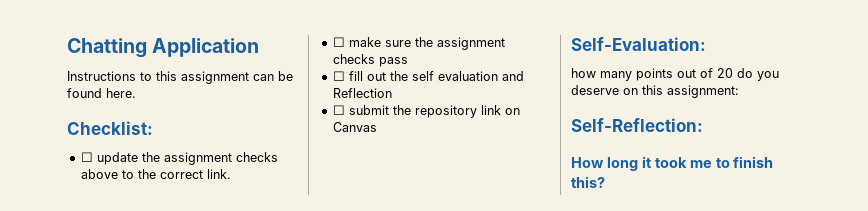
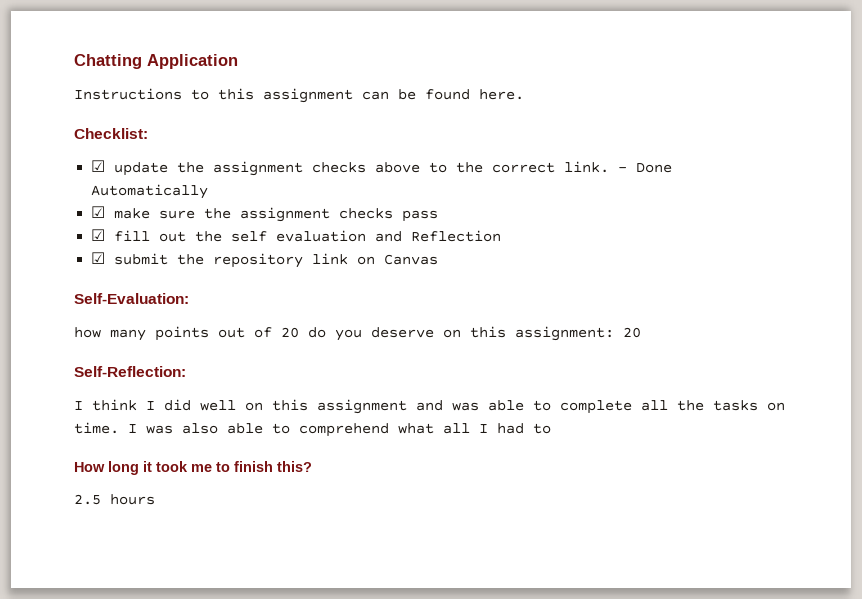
[80,152,93,162] ☐ -> [91,160,106,172] ☑
[332,37,345,47] // ☐ -> [618,163,673,173] [91,184,209,199] [91,206,106,218] - Done Automatically // ☑
[332,71,345,81] ☐ -> [91,229,106,241] ☑
[332,105,345,115] ☐ -> [91,252,106,264] ☑
(739, 91) none -> [623,327,641,338] 20
(703, 125) none -> [74,399,785,414] [74,422,551,437] // I think I did well on this assignment and was able to complete all the tasks on time. I was also able to comprehend what all I had to
(605, 182) none -> [74,494,155,505] // 2.5 hours

